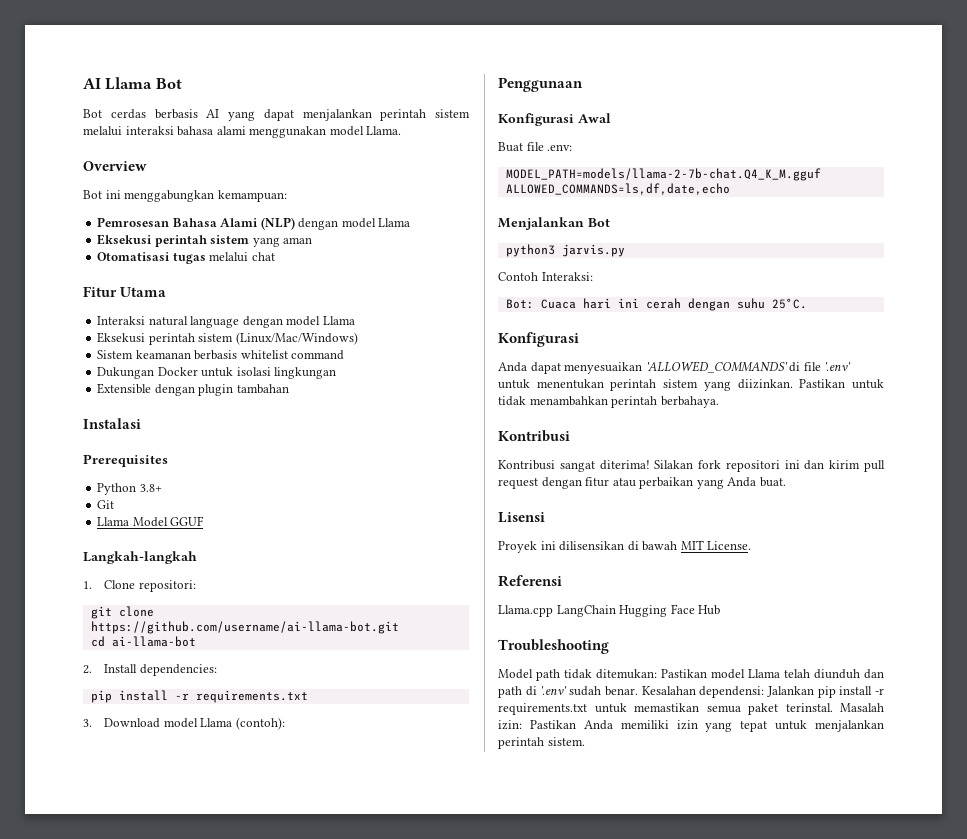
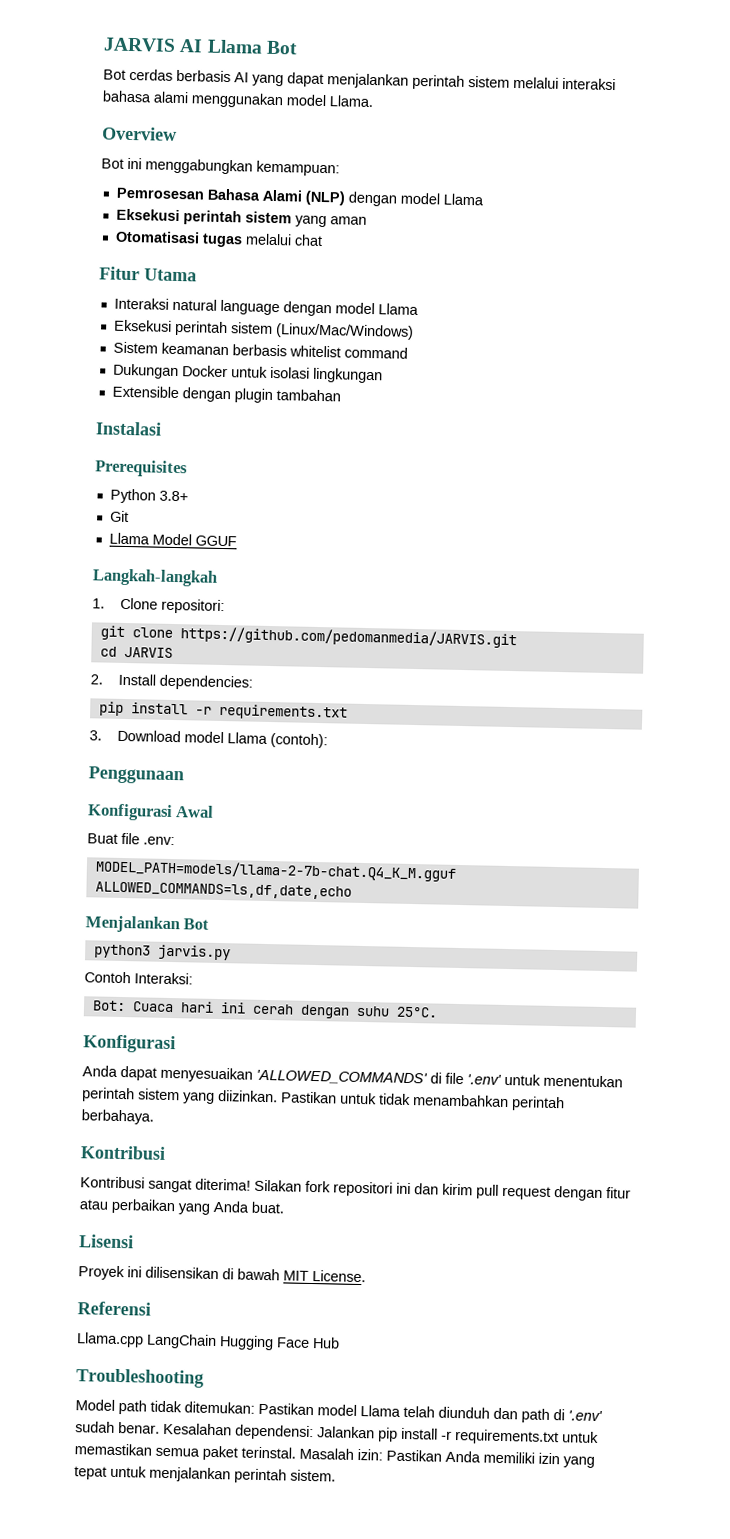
(83, 83) none -> [103,37,176,52] JARVIS
[90,621,399,634] https://github.com/username/ai-llama-bot.git -> [179,626,517,649] https://github.com/pedomanmedia/JARVIS.git
[111,636,196,647] ai-llama-bot -> [123,646,173,658] JARVIS

